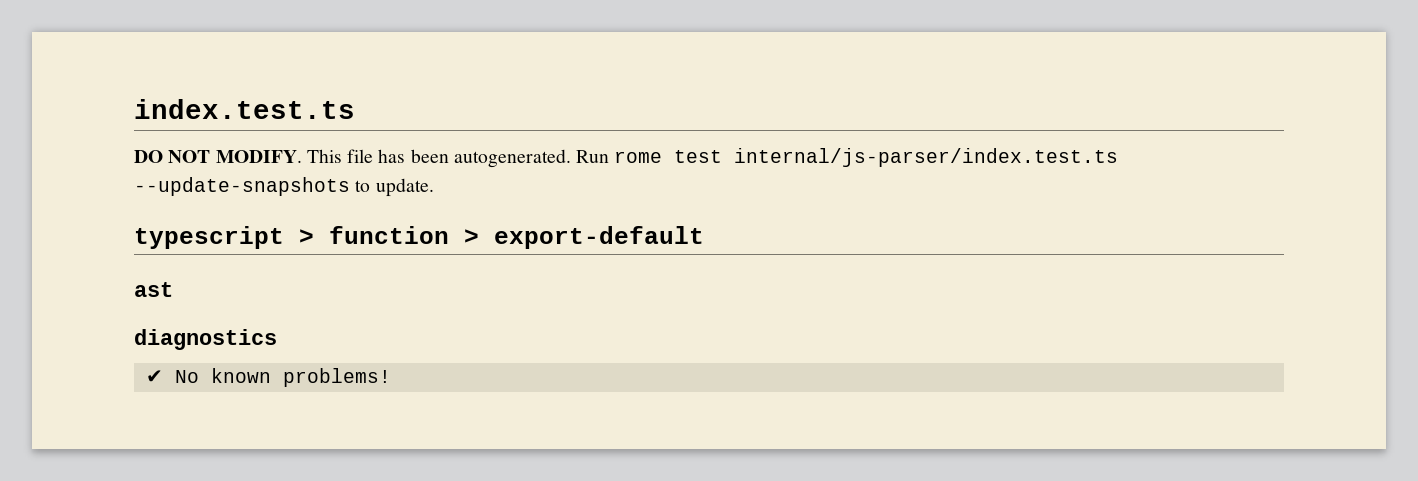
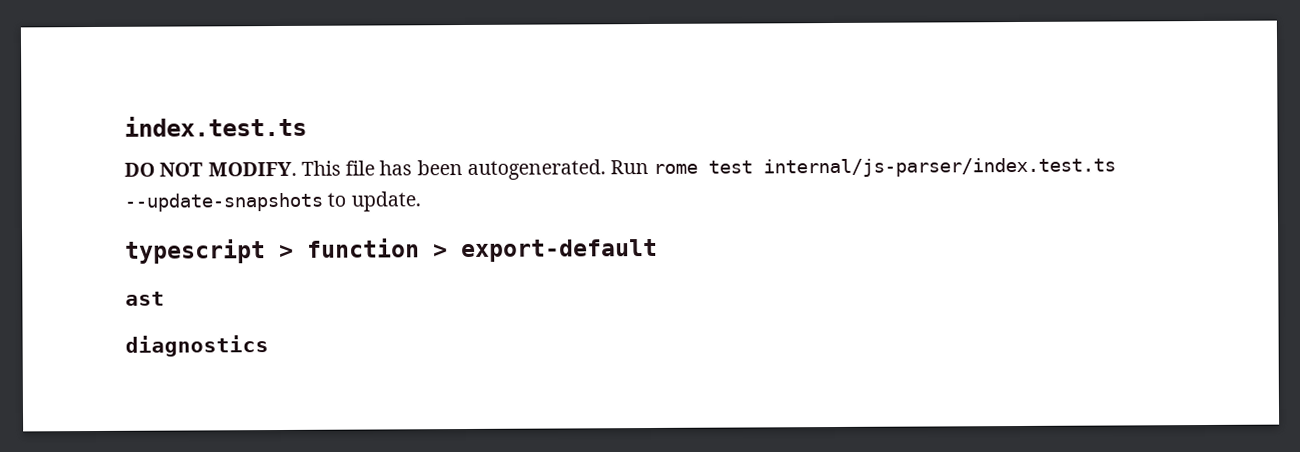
[145,368,391,387] // ✔ No known problems! -> (269, 346) none

